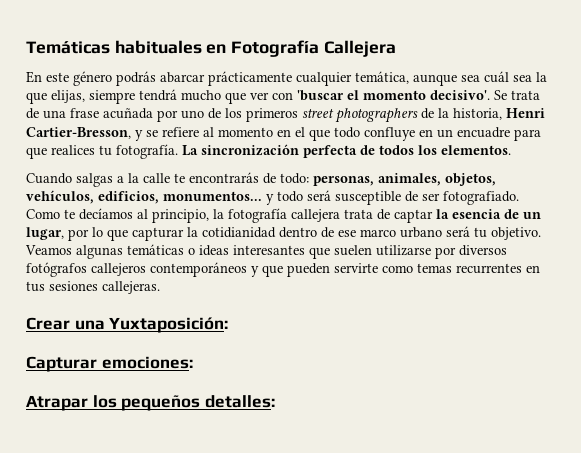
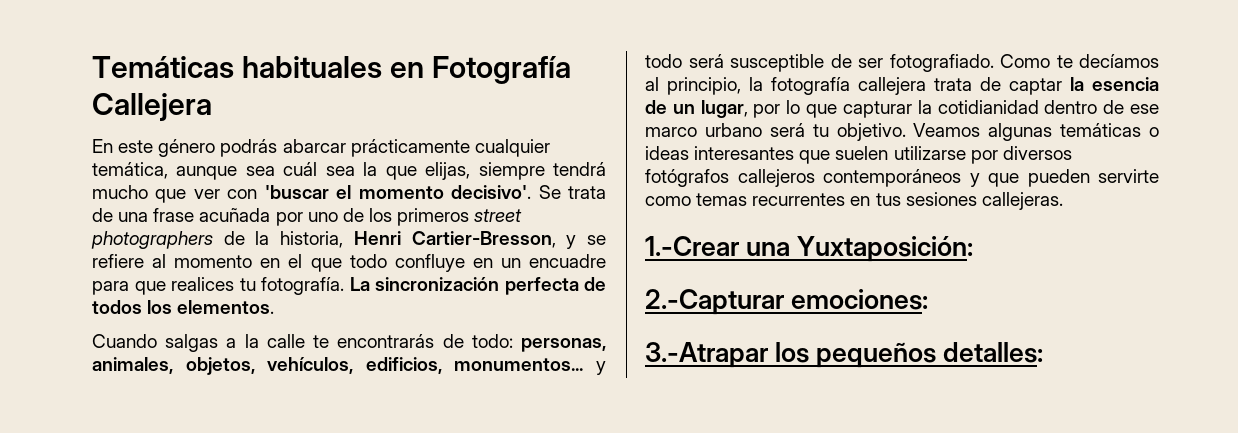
[26,317,70,330] Crear -> [645,236,739,256] 1.-Crear
[26,356,97,372] Capturar -> [645,289,784,315] 2.-Capturar
[26,395,88,411] Atrapar -> [645,342,768,368] 3.-Atrapar

